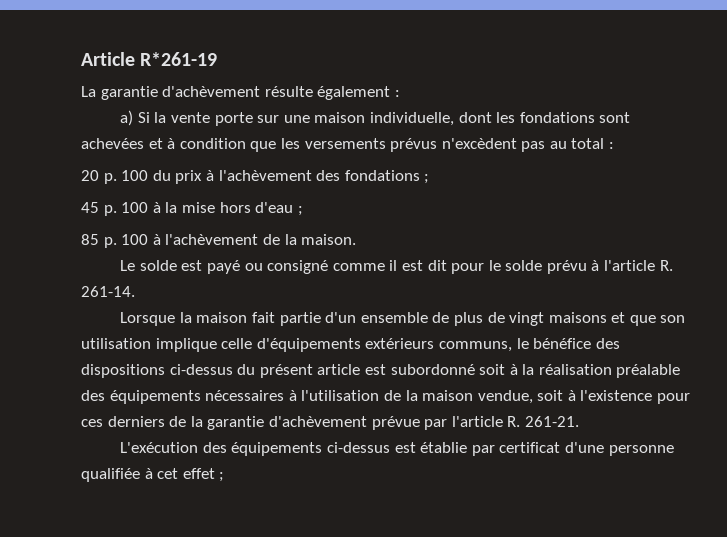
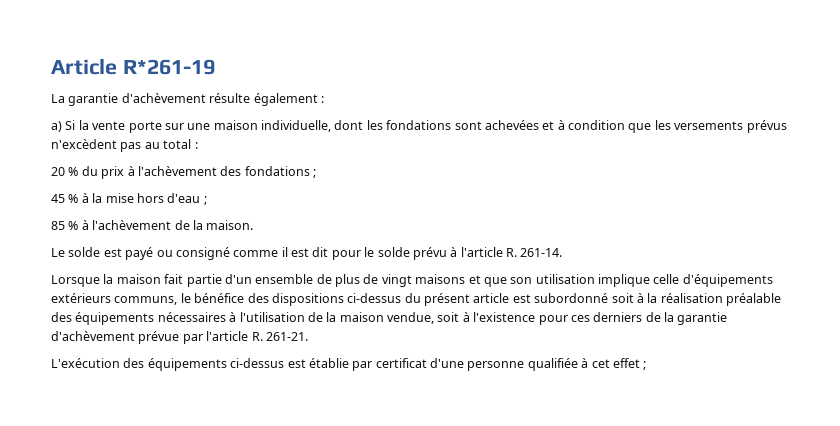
[103,170,149,184] p. 100 -> [68,167,79,176] %
[103,202,149,216] p. 100 -> [68,194,79,203] %
[103,234,149,248] p. 100 -> [68,221,79,230] %

